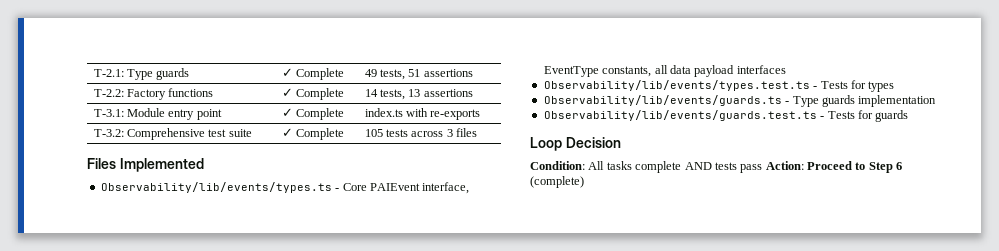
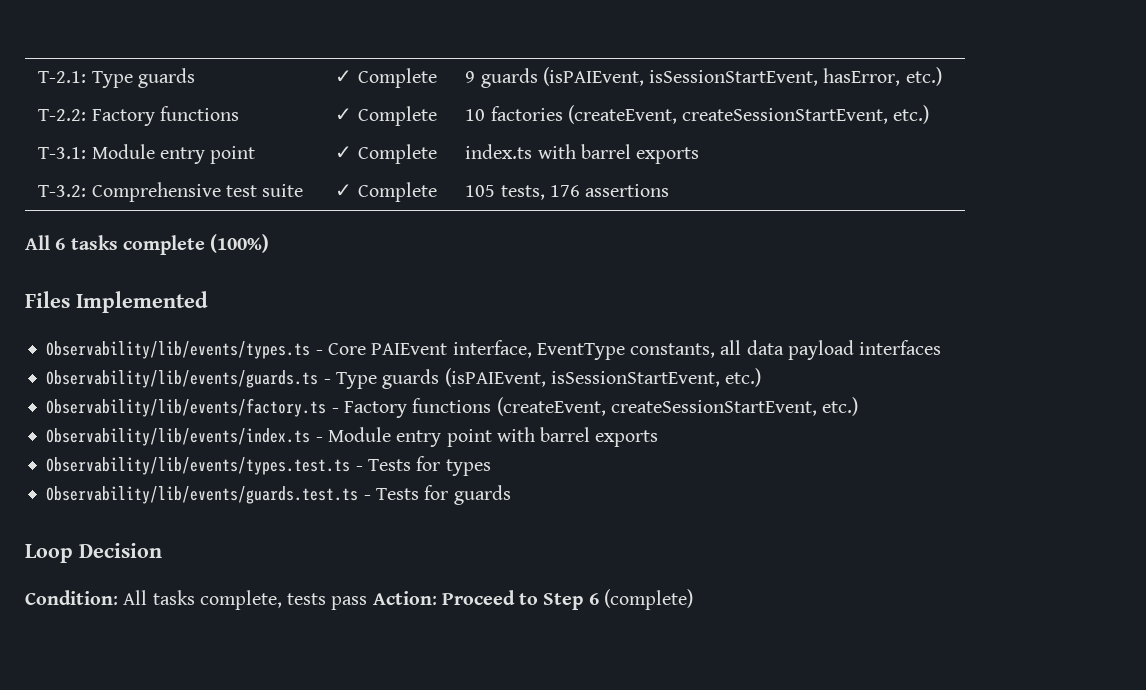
[364,69,473,80] 49 tests, 51 assertions -> [465,67,942,88] 9 guards (isPAIEvent, isSessionStartEvent, hasError, etc.)
[364,89,473,100] 14 tests, 13 assertions -> [465,105,930,124] 10 factories (createEvent, createSessionStartEvent, etc.)
[430,109,481,120] re-exports -> [580,144,700,164] barrel exports
[385,128,478,137] tests across 3 files -> [500,184,670,200] [25,234,270,255] tests, 176 assertions // All 6 tasks complete (100%)
(786, 69) none -> [46,368,762,389] [46,397,859,418] [46,427,659,447] // Observability/lib/events/guards.ts - Type guards (isPAIEvent, isSessionStartEvent, etc.) // Observability/lib/events/factory.ts - Factory functions (createEvent, createSessionStartEvent, etc.) // Observability/lib/events/index.ts - Module entry point with barrel exports
[543,95,937,107] // Observability/lib/events/guards.ts - Type guards implementation -> (491, 467) none
[635,161,712,173] complete AND -> [199,590,282,610] complete,

